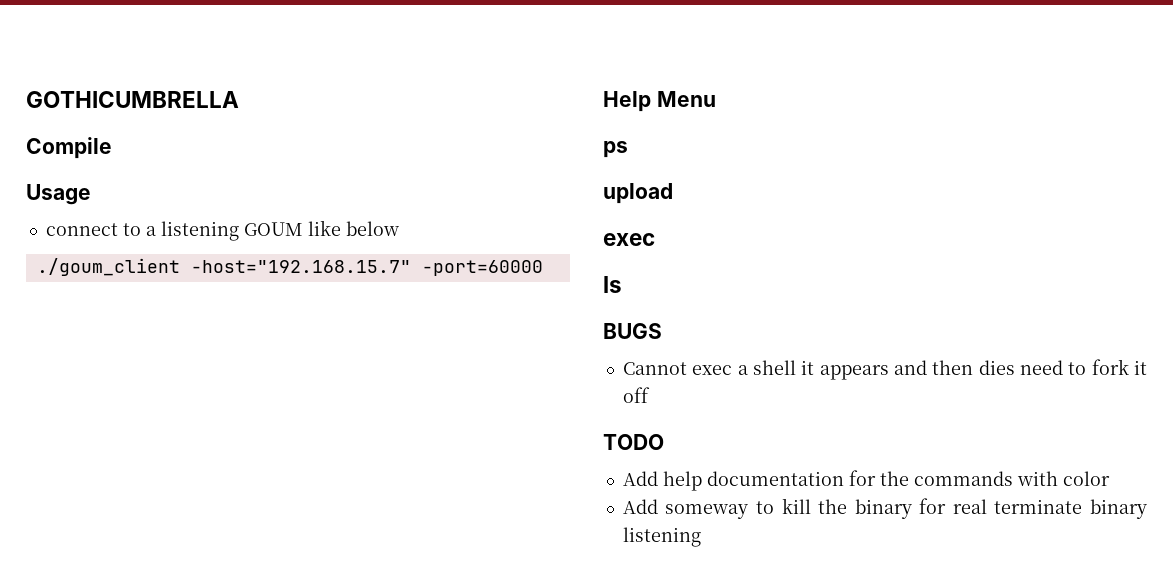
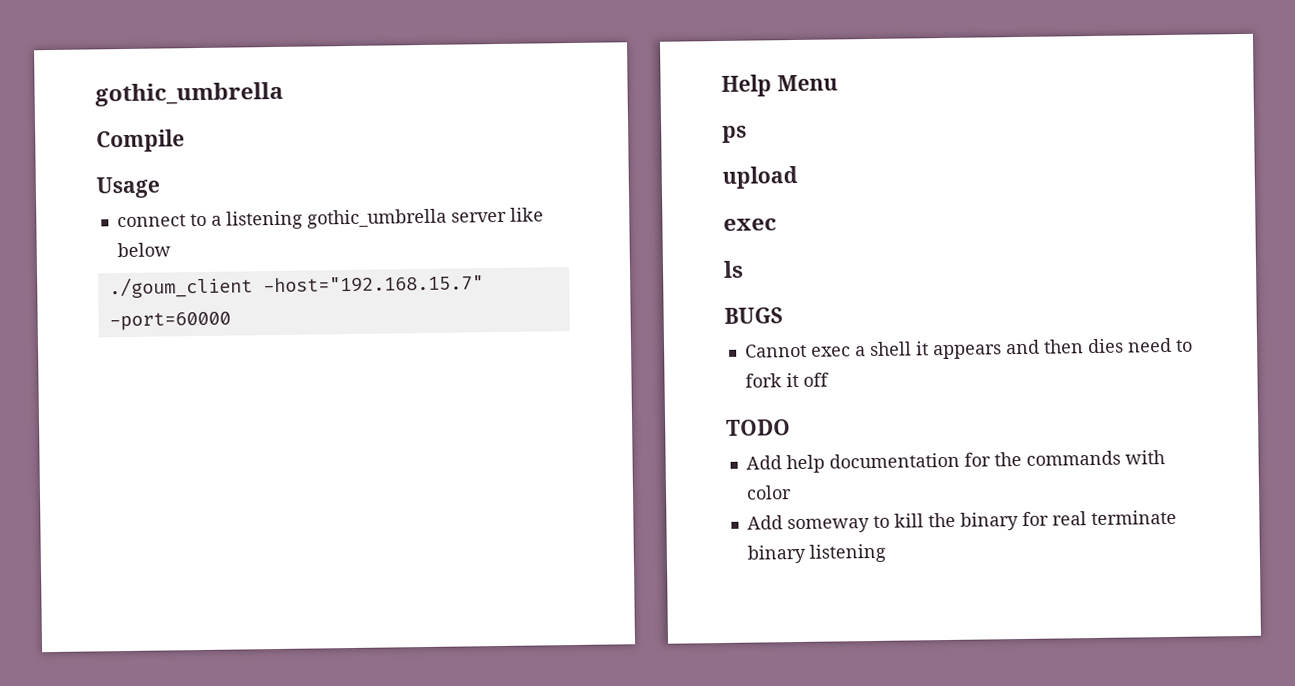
[26,91,239,108] GOTHICUMBRELLA -> [95,81,283,107] gothic_umbrella
[243,222,303,236] GOUM -> [306,208,507,229] gothic_umbrella server

